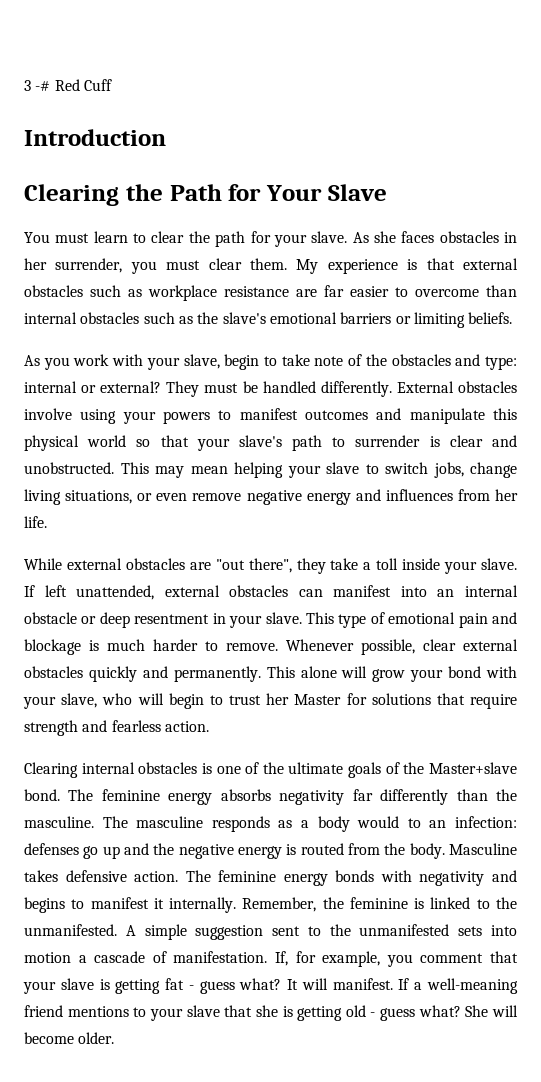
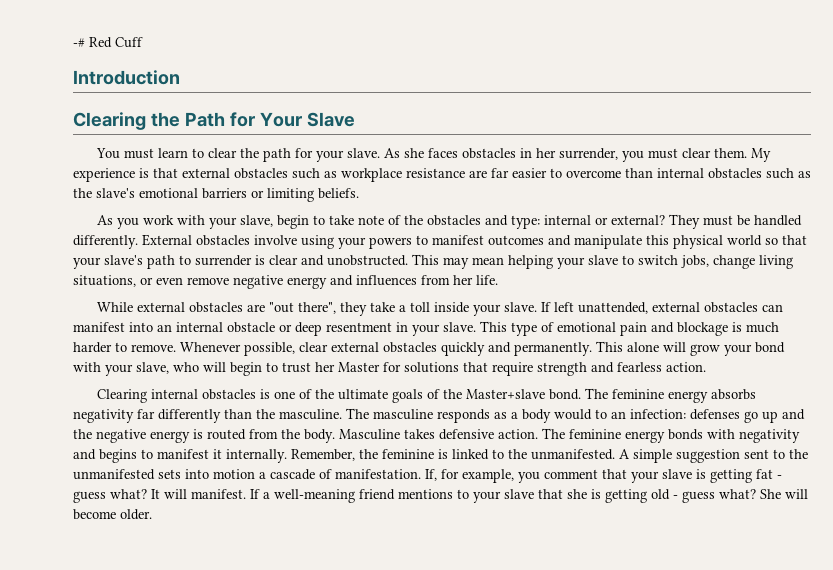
[24,80,31,91] 3 -> (73, 42) none

